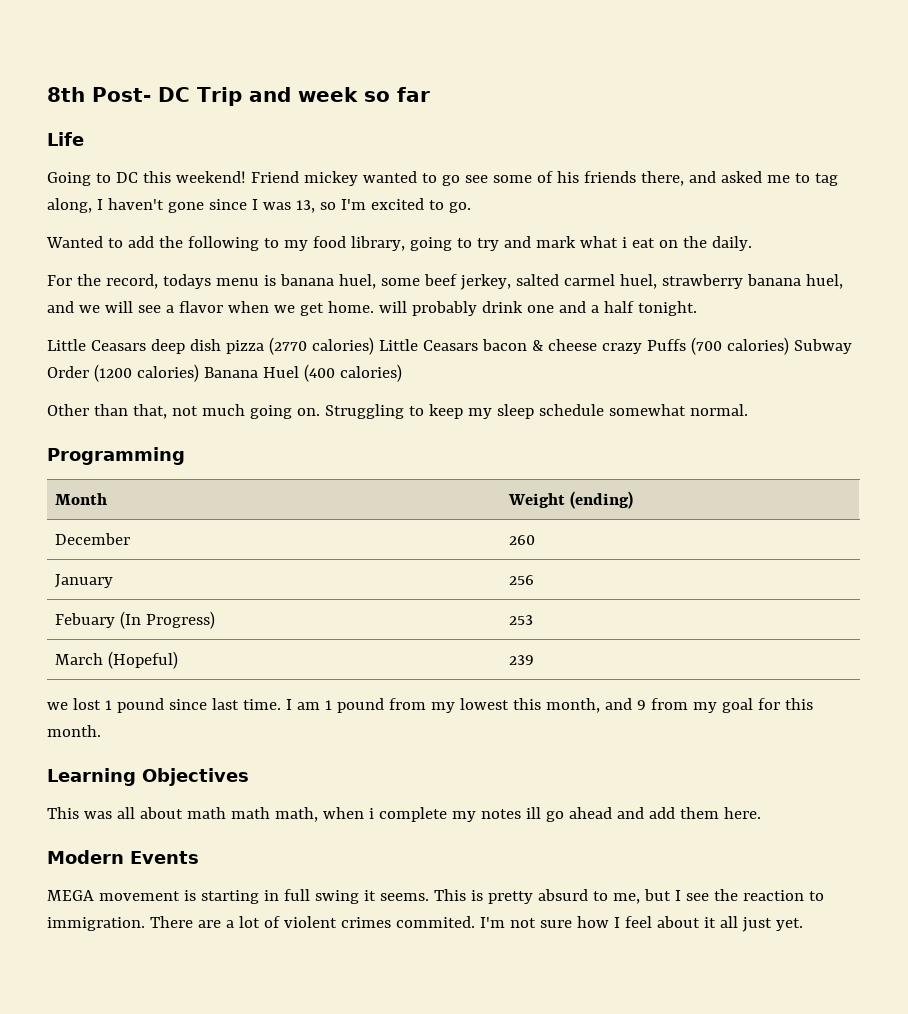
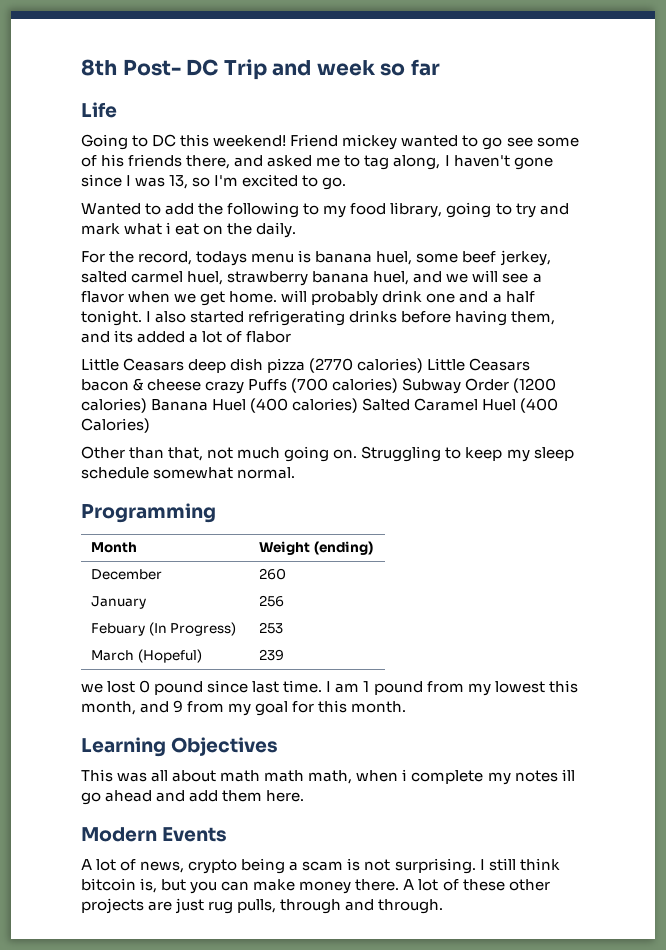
(697, 308) none -> [146,310,556,326] [81,330,292,343] I also started refrigerating drinks before having them, and its added a lot of flabor
(402, 373) none -> [362,398,559,413] [81,418,150,433] Salted Caramel Huel (400 Calories)
[104,700,112,710] 1 -> [139,680,151,693] 0
[47,889,824,904] [47,916,803,932] MEGA movement is starting in full swing it seems. This is pretty absurd to me, but I see the reaction to immigration. There are a lot of violent crimes commited. I'm not sure how I feel about it all just yet. -> [81,858,560,874] [81,878,550,894] [81,898,444,914] A lot of news, crypto being a scam is not surprising. I still think bitcoin is, but you can make money there. A lot of these other projects are just rug pulls, through and through.

